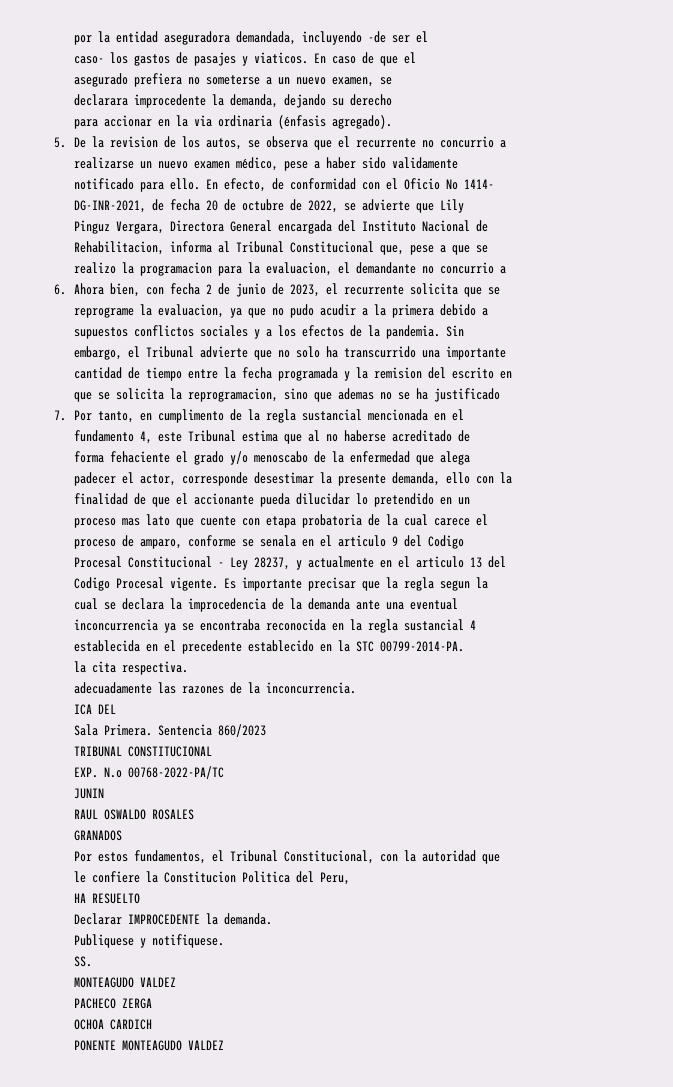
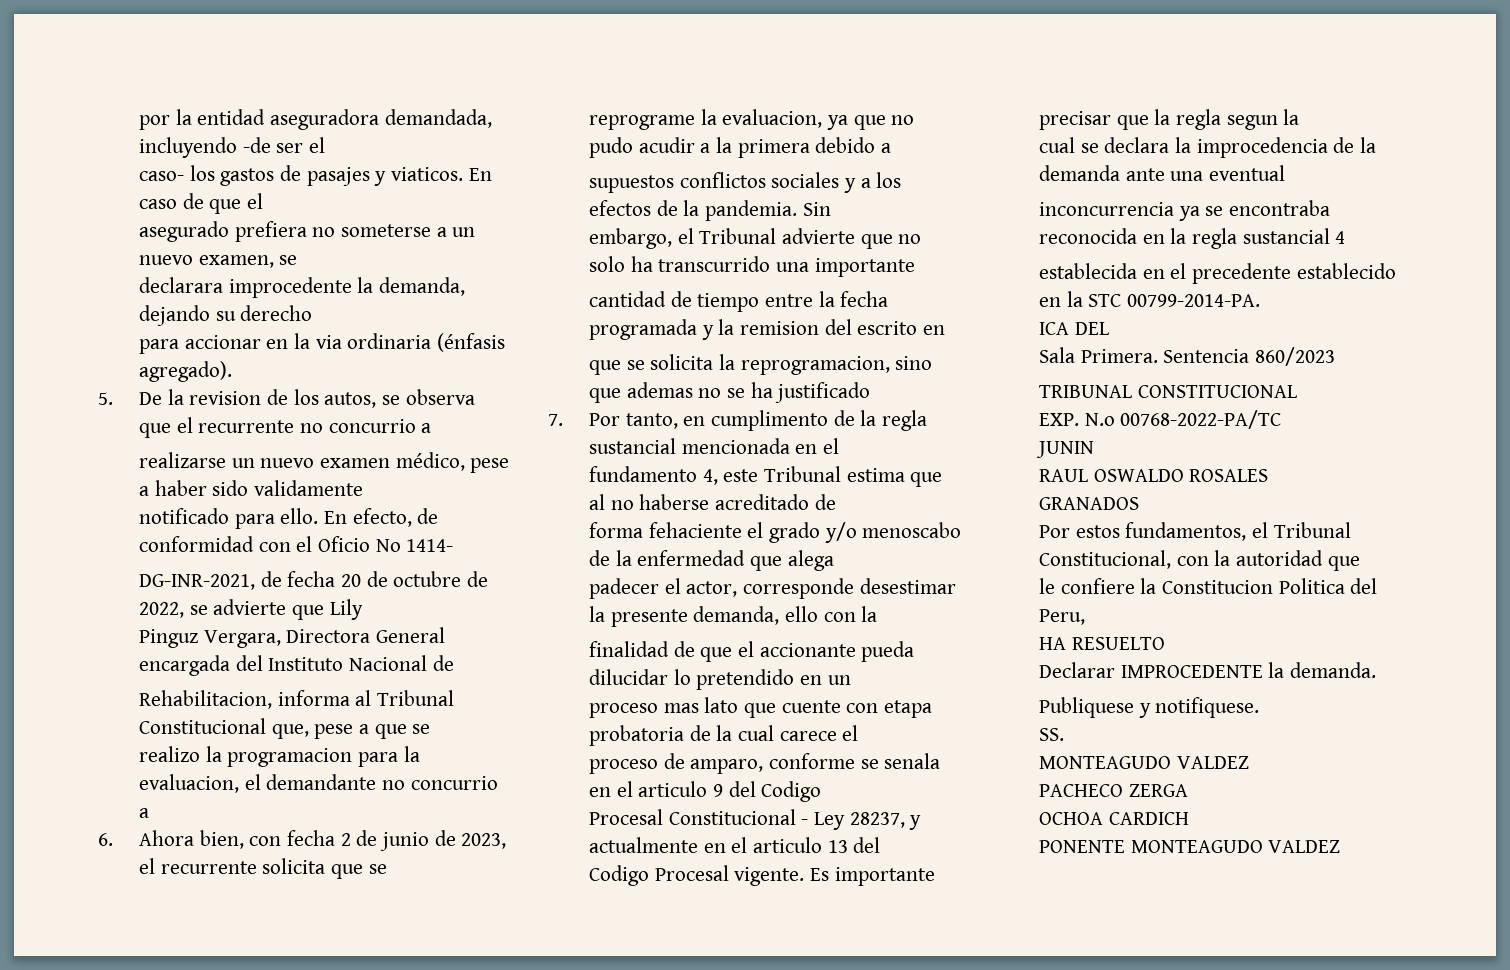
[73,661,188,675] [73,682,356,694] // la cita respectiva. // adecuadamente las razones de la inconcurrencia. -> (1260, 300) none

